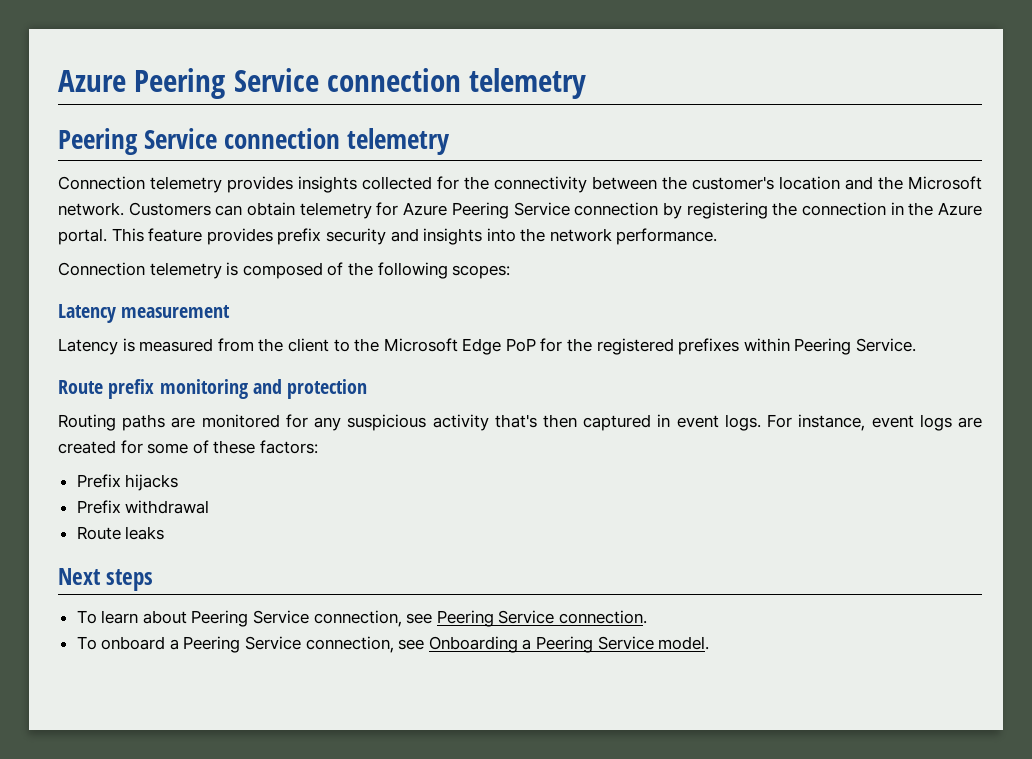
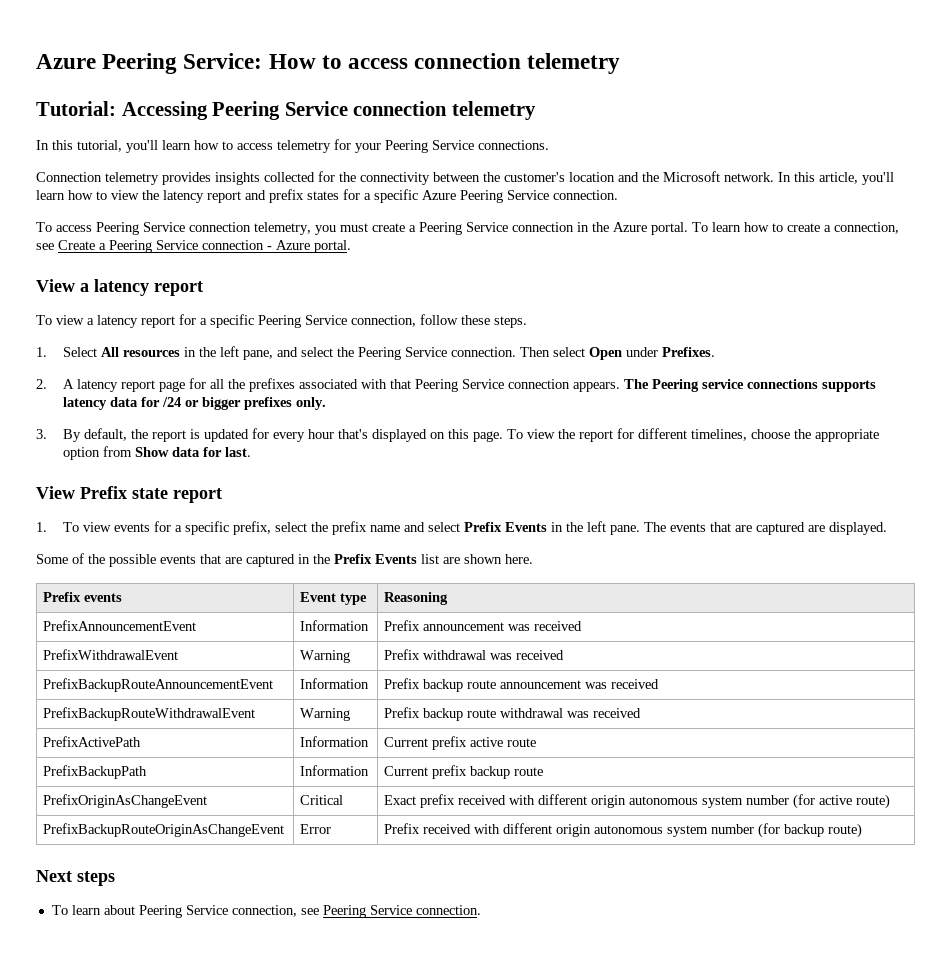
[58,68,587,99] [58,128,451,155] Azure Peering Service connection telemetry // Peering Service connection telemetry -> [36,53,621,74] [36,101,536,120] [36,139,549,153] Azure Peering Service: How to access connection telemetry // Tutorial: Accessing Peering Service connection telemetry // In this tutorial, you'll learn how to access telemetry for your Peering Service connections.
[128,202,798,219] Customers can obtain telemetry for Azure Peering Service connection by registering the -> [778,172,894,185] [36,189,618,203] [36,222,508,235] In this article, you'll learn how to view the latency report and prefix states for a specific Azure Peering Service connection. // To access Peering Service connection telemetry, you must create a Peering Service
[111,228,718,245] [58,262,511,279] [58,304,231,323] [58,338,917,355] [58,379,368,399] [58,414,982,431] [58,440,318,454] [76,474,179,491] [76,500,210,514] [76,526,165,540] This feature provides prefix security and insights into the network performance. // Connection telemetry is composed of the following scopes: // Latency measurement // Latency is measured from the client to the Microsoft Edge PoP for the registered prefixes within Peering Service. // Route prefix monitoring and protection // Routing paths are monitored for any suspicious activity that's then captured in event logs. For instance, event logs are created for some of these factors: // Prefix hijacks // Prefix withdrawal // Route leaks -> [692,222,899,234] [36,240,351,253] [36,279,203,296] [36,314,527,328] [36,346,715,360] [36,378,876,392] [62,397,326,410] [36,428,879,442] [62,446,251,460] [36,486,222,503] [36,521,887,535] [36,553,533,567] [43,592,123,602] [300,592,368,605] [384,592,449,605] [43,620,197,631] [300,620,370,631] [384,620,583,631] [43,649,179,660] [300,650,351,663] [384,649,565,660] [43,678,274,692] [300,678,370,689] [384,678,660,692] [43,707,256,721] [300,708,351,721] [384,707,642,721] [43,736,142,747] [300,736,370,747] [384,736,537,750] [43,765,148,779] [300,765,370,776] [384,765,544,779] [43,794,208,808] [300,795,344,805] [384,794,891,809] [43,823,285,837] [300,824,332,834] [384,823,863,838] To learn how to create a connection, see Create a Peering Service connection - Azure portal. // View a latency report // To view a latency report for a specific Peering Service connection, follow these steps. // 1. Select All resources in the left pane, and select the Peering Service connection. Then select Open under Prefixes. // 2. A latency report page for all the prefixes associated with that Peering Service connection appears. The Peering service connections supports latency data for /24 or bigger prefixes only. // 3. By default, the report is updated for every hour that's displayed on this page. To view the report for different timelines, choose the appropriate option from Show data for last. // View Prefix state report // 1. To view events for a specific prefix, select the prefix name and select Prefix Events in the left pane. The events that are captured are displayed. // Some of the possible events that are captured in the Prefix Events list are shown here. // Prefix events | Event type | Reasoning // PrefixAnnouncementEvent | Information | Prefix announcement was received // PrefixWithdrawalEvent | Warning | Prefix withdrawal was received // PrefixBackupRouteAnnouncementEvent | Information | Prefix backup route announcement was received // PrefixBackupRouteWithdrawalEvent | Warning | Prefix backup route withdrawal was received // PrefixActivePath | Information | Current prefix active route // PrefixBackupPath | Information | Current prefix backup route // PrefixOriginAsChangeEvent | Critical | Exact prefix received with different origin autonomous system number (for active route) // PrefixBackupRouteOriginAsChangeEvent | Error | Prefix received with different origin autonomous system number (for backup route)
[76,636,710,653] // To onboard a Peering Service connection, see Onboarding a Peering Service model. -> (481, 910) none

